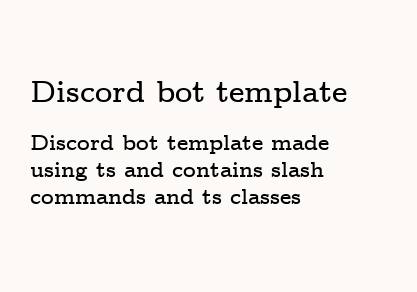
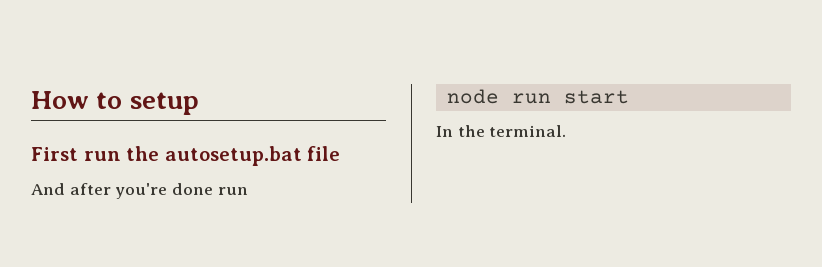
[30,81,347,108] [30,135,329,154] [30,162,324,181] [30,189,301,204] Discord bot template // Discord bot template made using ts and contains slash commands and ts classes -> [31,91,199,115] [31,146,341,166] [31,183,248,199] [446,89,629,104] [436,125,567,137] How to setup // First run the autosetup.bat file // And after you're done run // node run start // In the terminal.

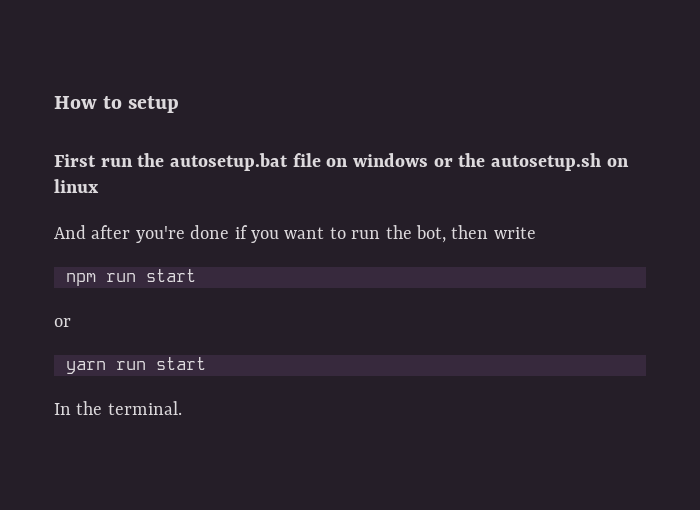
[31,183,248,199] [446,89,499,104] // And after you're done run // node -> [326,153,629,171] [54,179,99,193] [54,225,536,243] [66,269,196,286] [54,318,71,327] [66,361,106,374] on windows or the autosetup.sh on linux // And after you're done if you want to run the bot, then write // npm run start // or // yarn

